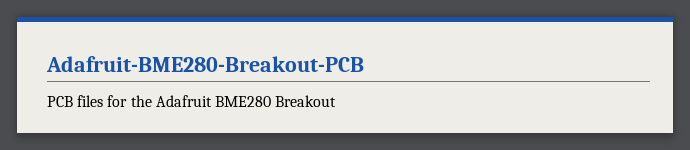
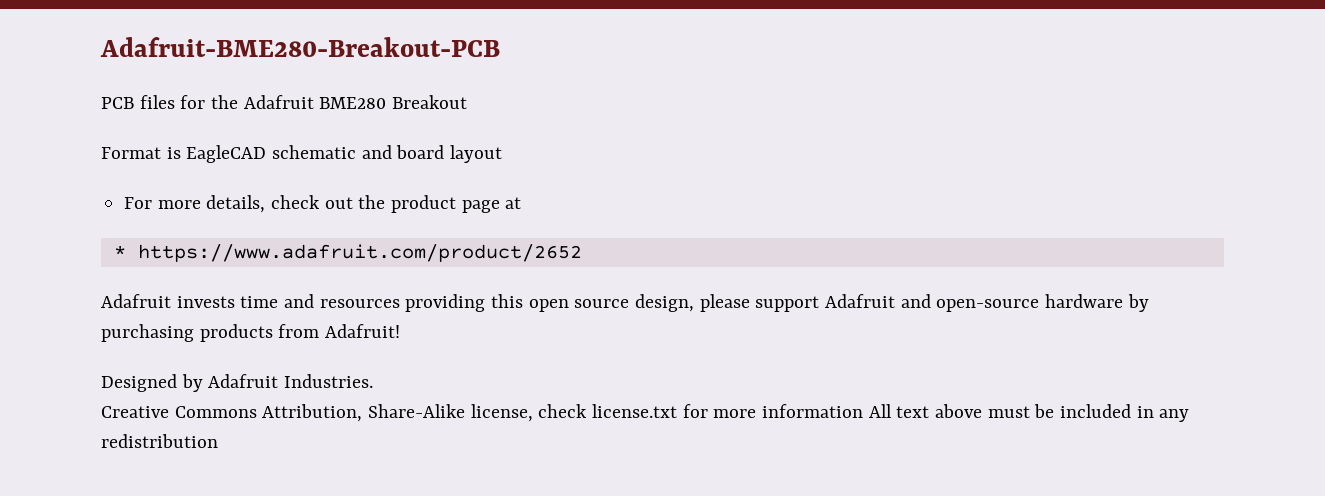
(337, 101) none -> [101,145,503,163] [124,195,522,213] [113,244,582,262] [101,294,1149,312] [101,324,401,342] [101,374,374,392] [101,404,1190,422] [101,434,218,448] // Format is EagleCAD schematic and board layout // For more details, check out the product page at // * https://www.adafruit.com/product/2652 // Adafruit invests time and resources providing this open source design, please support Adafruit and open-source hardware by purchasing products from Adafruit! // Designed by Adafruit Industries. // Creative Commons Attribution, Share-Alike license, check license.txt for more information All text above must be included in any redistribution

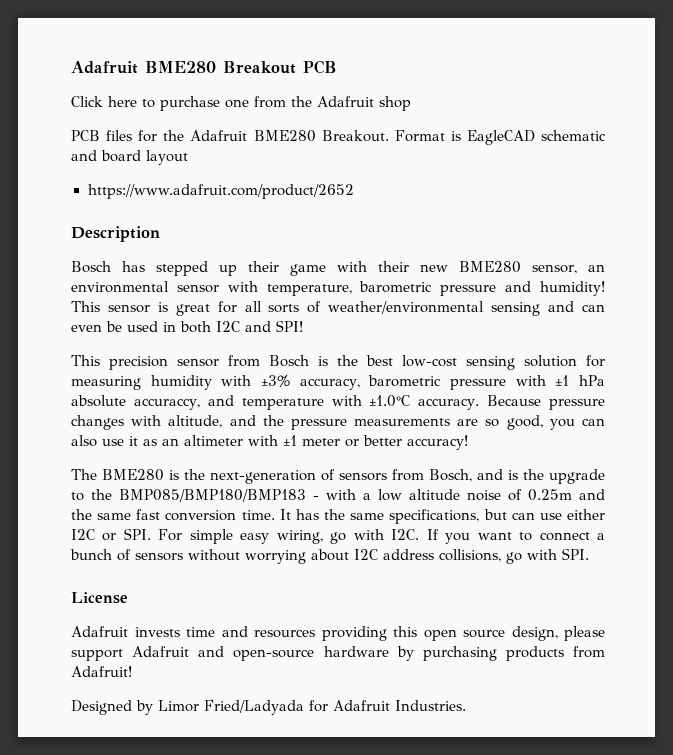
[100,37,500,57] Adafruit-BME280-Breakout-PCB -> [71,60,337,74] [71,96,411,111] Adafruit BME280 Breakout PCB // Click here to purchase one from the Adafruit shop
[392,95,468,109] Breakout // -> [321,130,389,142] Breakout.
[124,195,522,213] [113,244,582,262] For more details, check out the product page at // * https://www.adafruit.com/product/2652 -> [87,184,355,199] [71,226,160,242] [71,261,605,276] [71,281,605,296] [71,301,605,316] [71,320,303,333] [71,355,605,370] [71,375,605,390] [71,395,605,410] [71,415,605,430] [71,435,468,450] [71,469,605,484] [71,489,605,502] [71,509,605,524] [71,528,605,544] [70,548,589,564] [71,592,128,604] https://www.adafruit.com/product/2652 // Description // Bosch has stepped up their game with their new BME280 sensor, an environmental sensor with temperature, barometric pressure and humidity! This sensor is great for all sorts of weather/environmental sensing and can even be used in both I2C and SPI! // This precision sensor from Bosch is the best low-cost sensing solution for measuring humidity with ±3% accuracy, barometric pressure with ±1 hPa absolute accuraccy, and temperature with ±1.0°C accuracy. Because pressure changes with altitude, and the pressure measurements are so good, you can also use it as an altimeter with ±1 meter or better accuracy! // The BME280 is the next-generation of sensors from Bosch, and is the upgrade to the BMP085/BMP180/BMP183 - with a low altitude noise of 0.25m and the same fast conversion time. It has the same specifications, but can use either I2C or SPI. For simple easy wiring, go with I2C. If you want to connect a bunch of sensors without worrying about I2C address collisions, go with SPI. // License
(203, 383) none -> [158,700,328,715] Limor Fried/Ladyada for
[101,404,1190,422] [101,434,218,448] // Creative Commons Attribution, Share-Alike license, check license.txt for more information All text above must be included in any redistribution -> (466, 705) none

